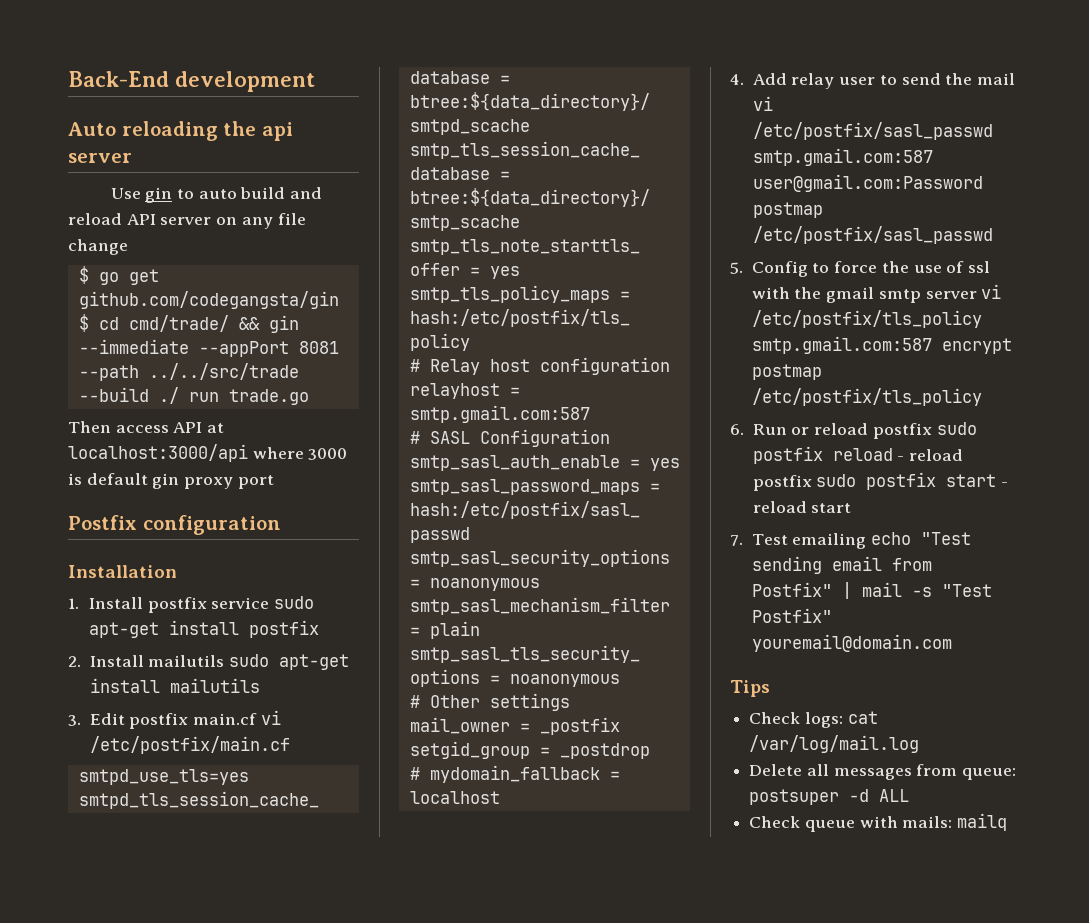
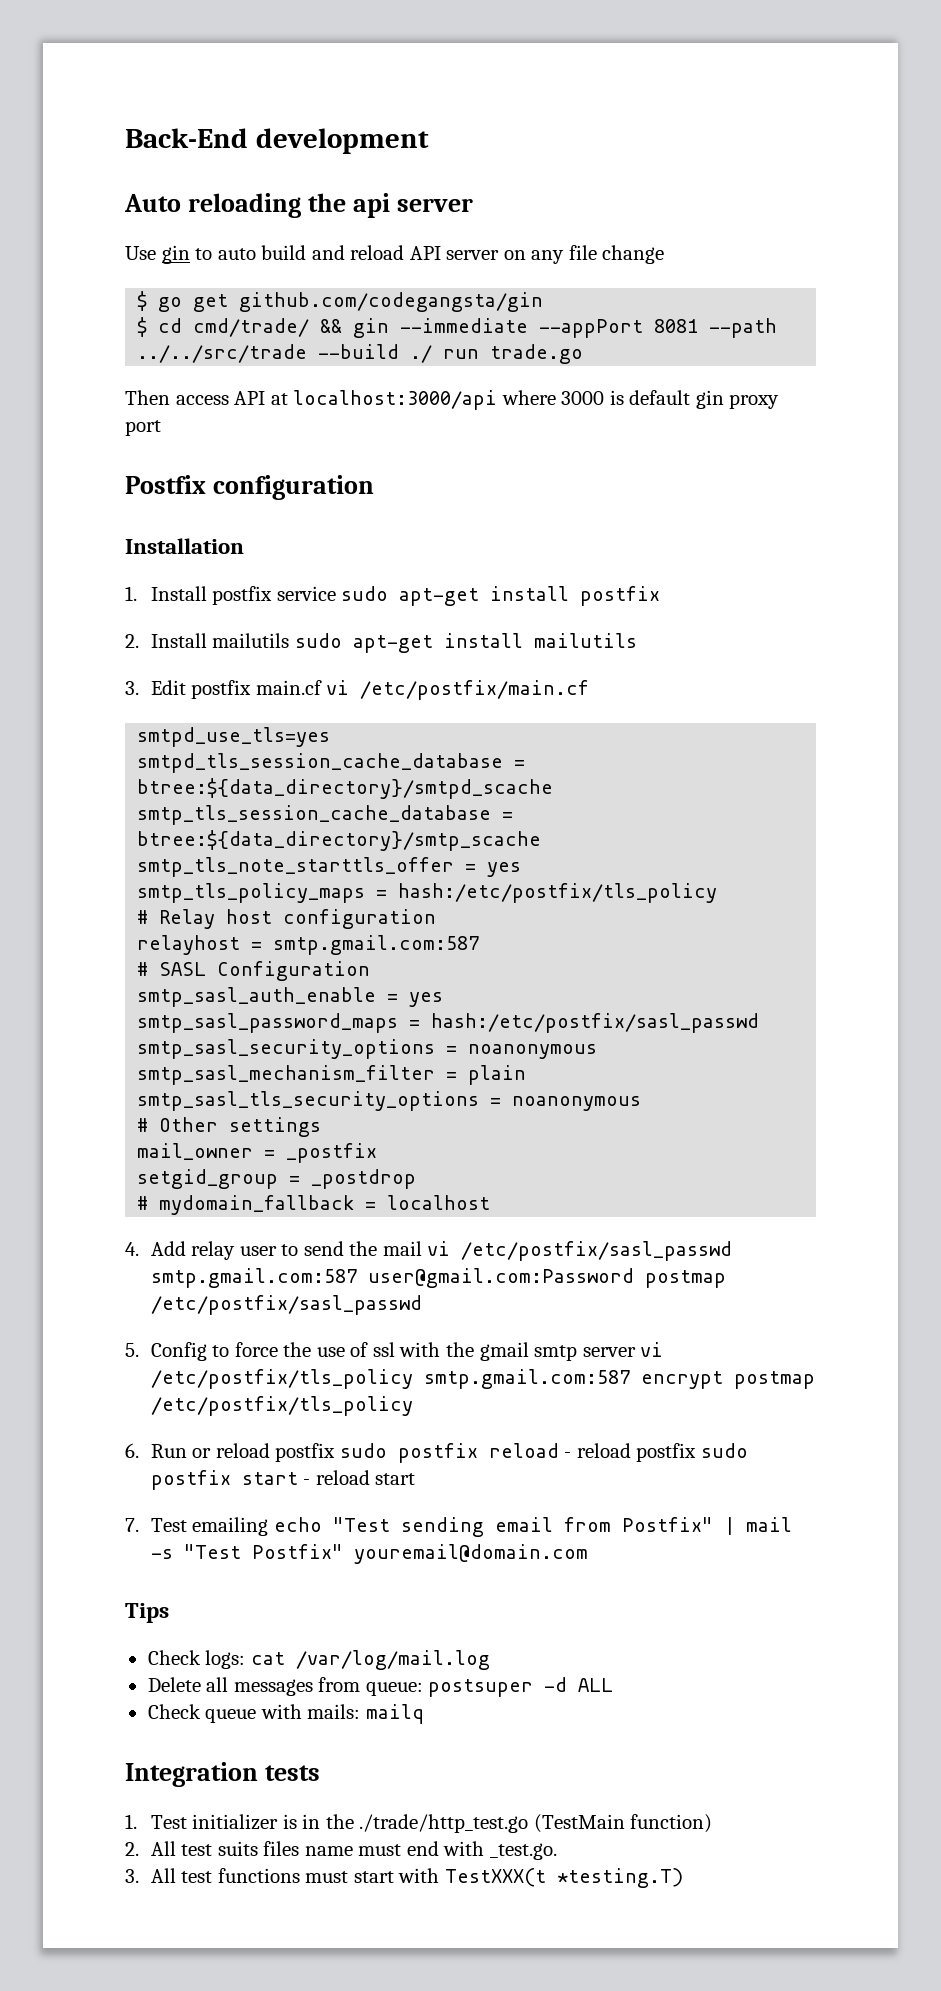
(1008, 822) none -> [125,1762,320,1787] [125,1814,713,1833] [125,1841,558,1860] [125,1868,683,1888] // Integration tests // 1. Test initializer is in the ./trade/http_test.go (TestMain function) // 2. All test suits files name must end with _test.go. // 3. All test functions must start with TestXXX(t *testing.T)

